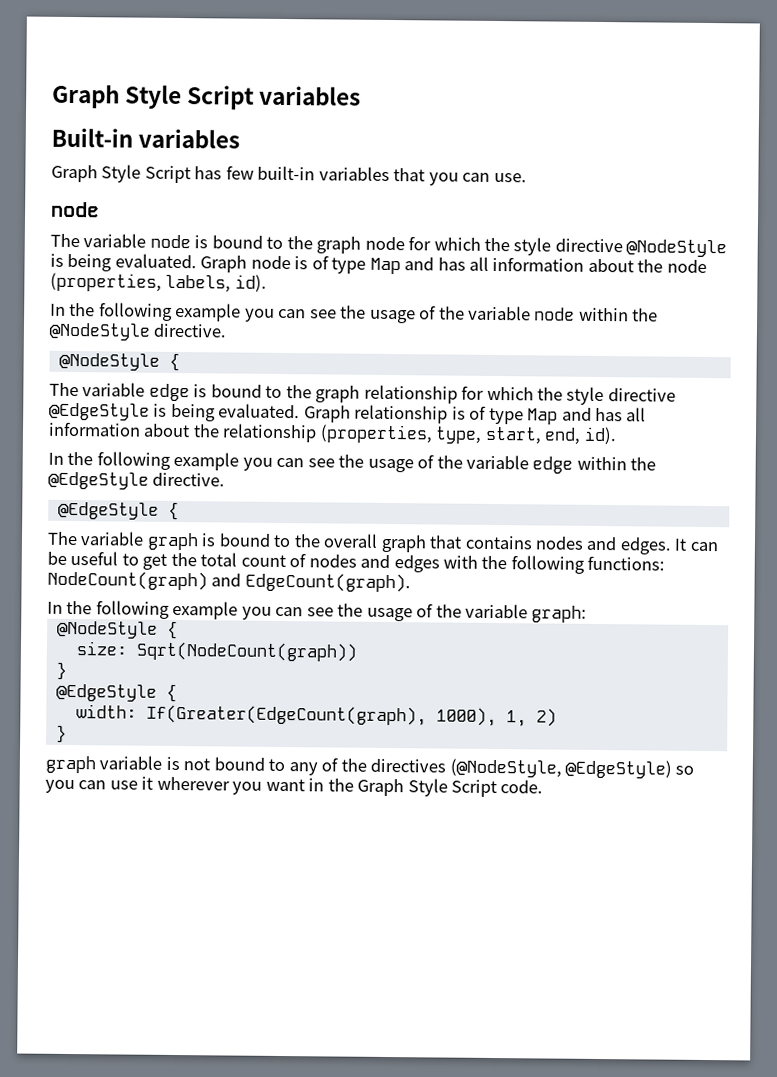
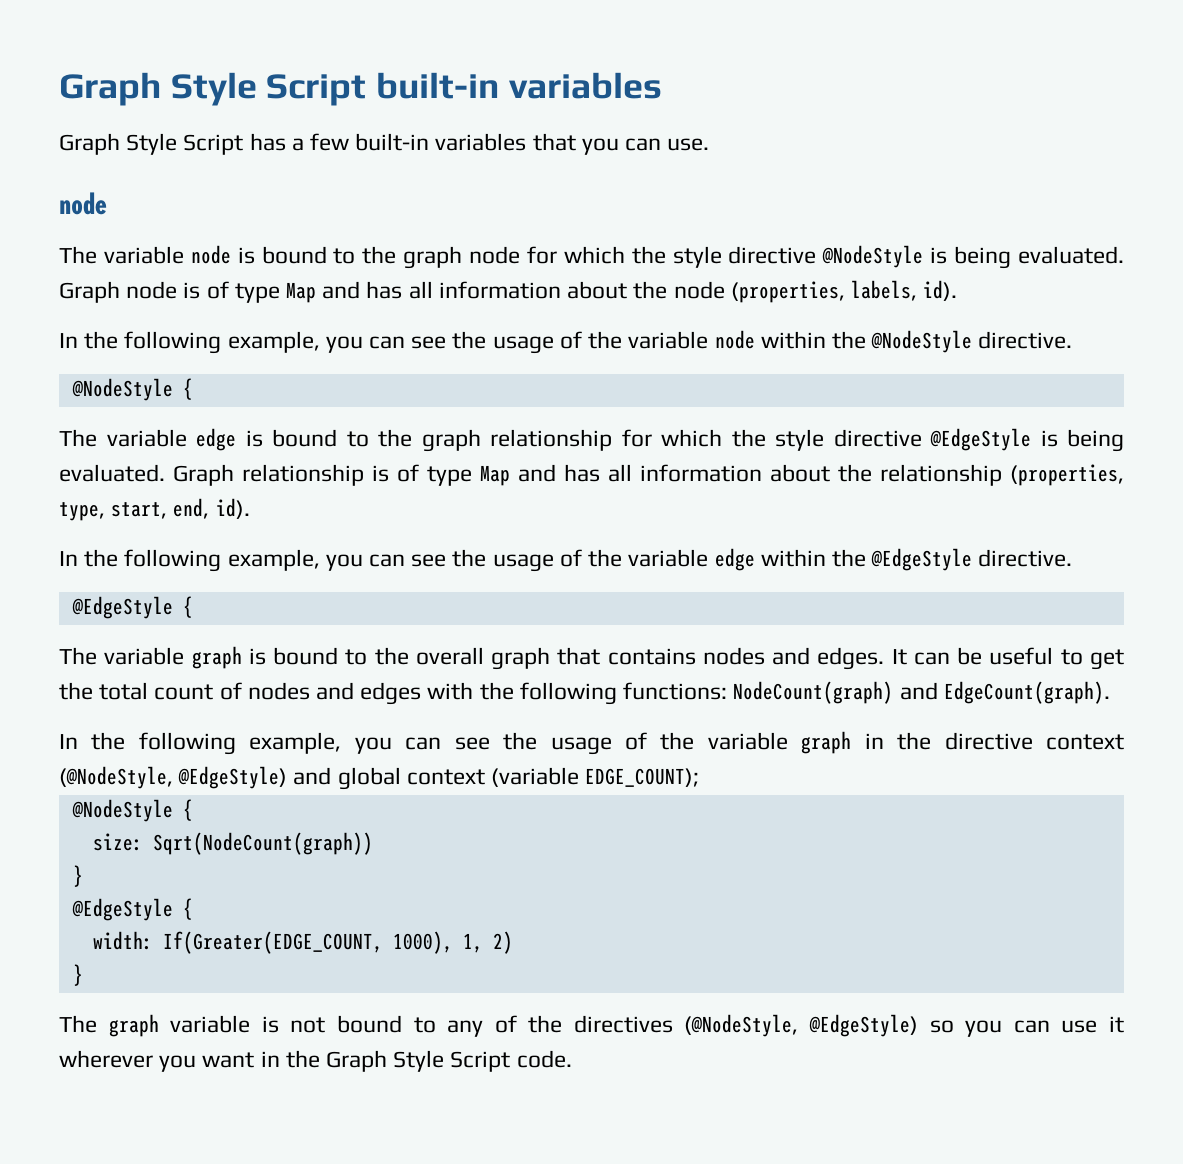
[52,83,362,110] [51,127,133,148] Graph Style Script variables // Built-in -> [59,72,500,106] Graph Style Script built-in
(223, 173) none -> [291,138,304,151] a
[175,302,242,322] example -> [227,331,320,353] example,
[173,451,240,471] example -> [227,549,320,571] example,
[172,600,588,623] example you can see the usage of the variable graph: -> [249,731,1124,755] [59,766,700,790] example, you can see the usage of the variable graph in the directive context (@NodeStyle, @EdgeStyle) and global context (variable EDGE_COUNT);
[145,704,427,726] If(Greater(EdgeCount(graph), -> [162,931,383,954] If(Greater(EDGE_COUNT,
(67, 733) none -> [59,1015,97,1033] The

